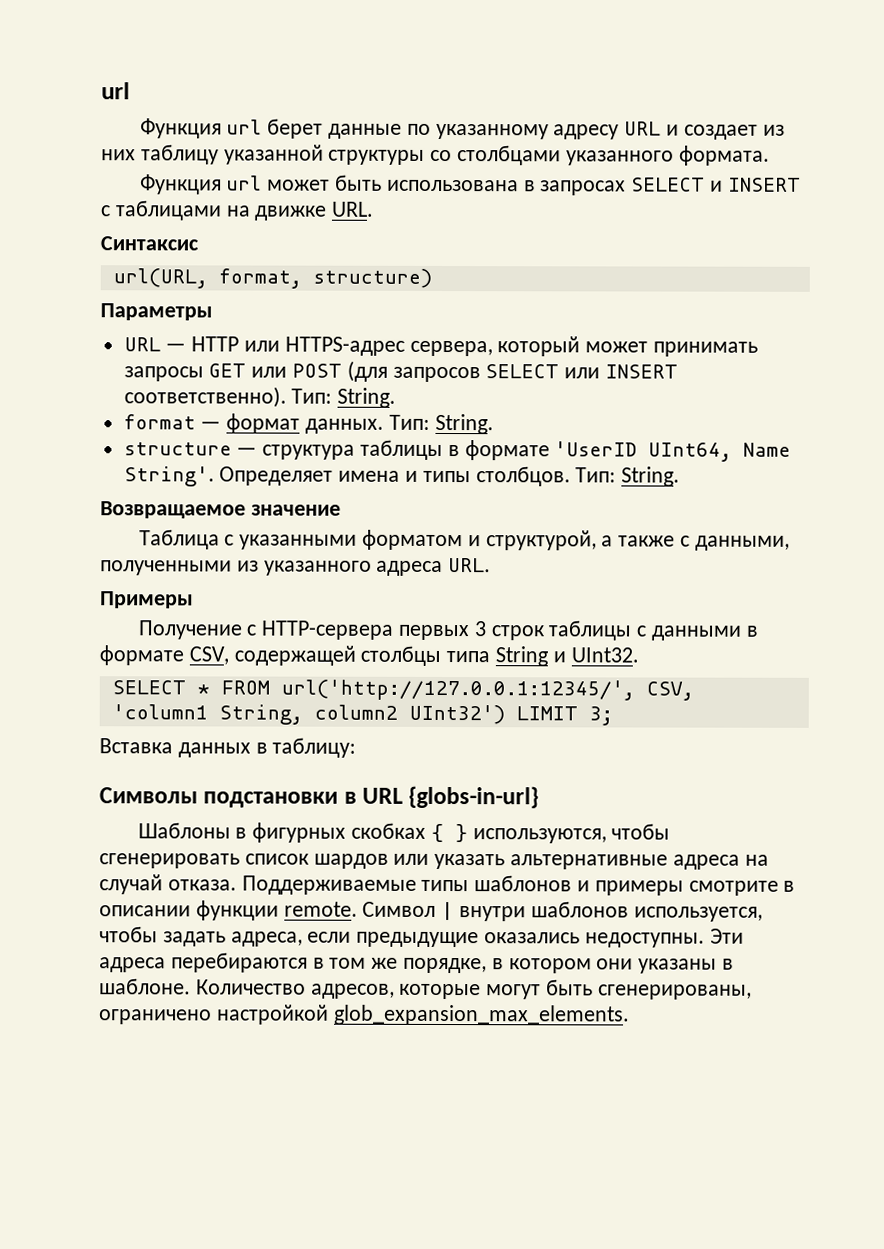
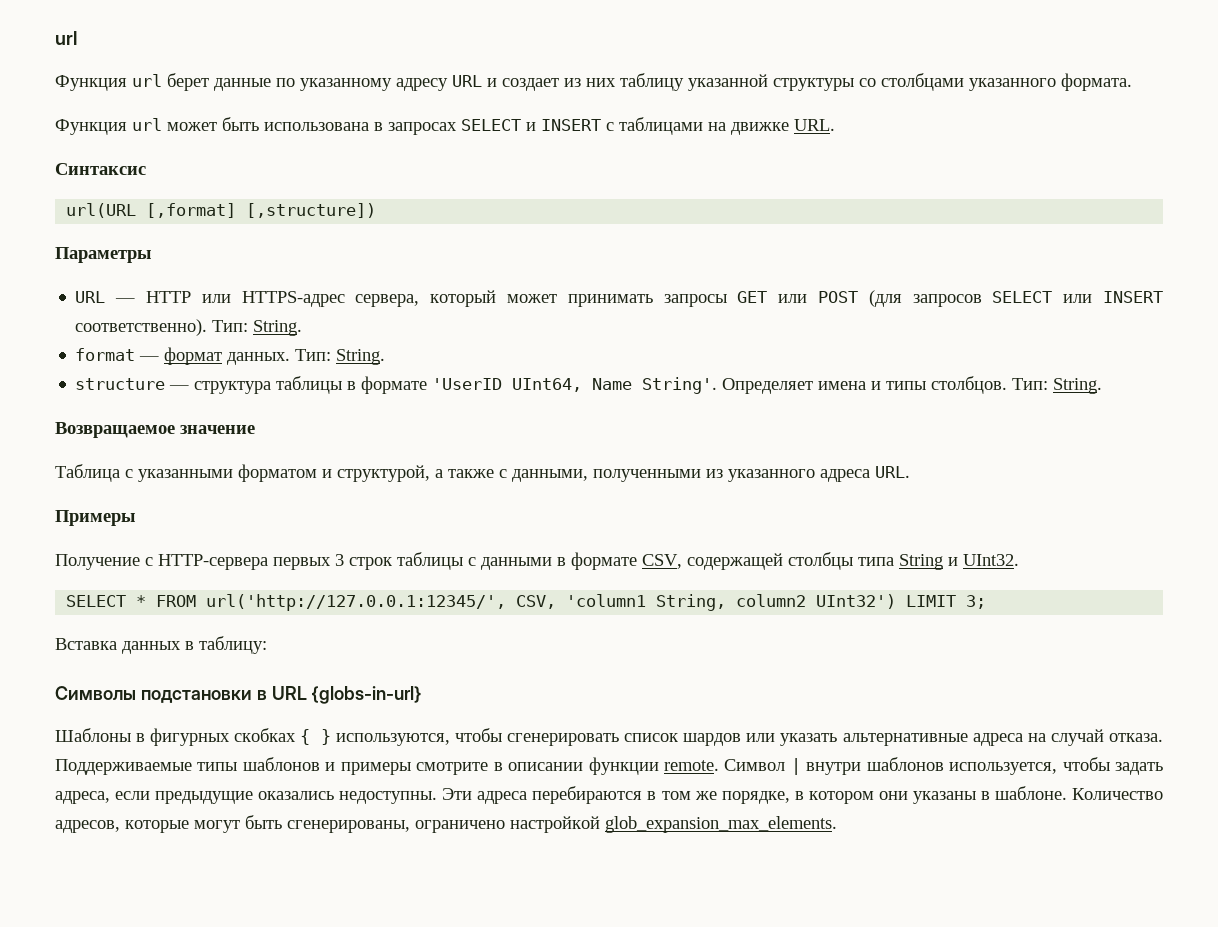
[112,268,432,289] url(URL, format, structure) -> [66,203,377,218] url(URL [,format] [,structure])

